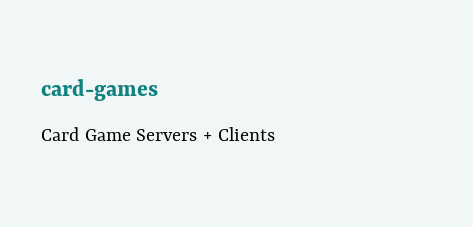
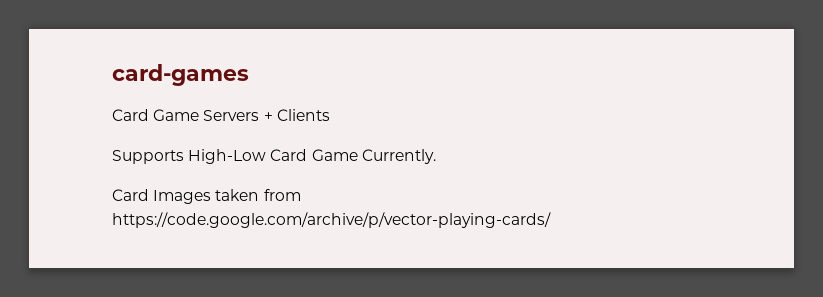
(275, 134) none -> [112,149,436,164] [112,189,301,204] [112,212,551,228] // Supports High-Low Card Game Currently. // Card Images taken from https://code.google.com/archive/p/vector-playing-cards/

